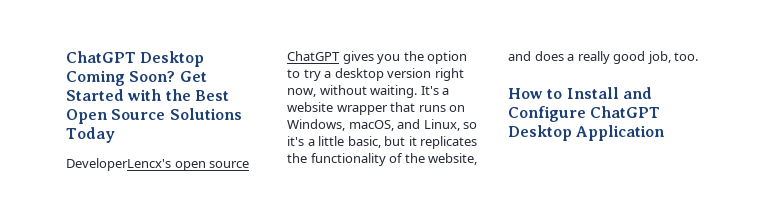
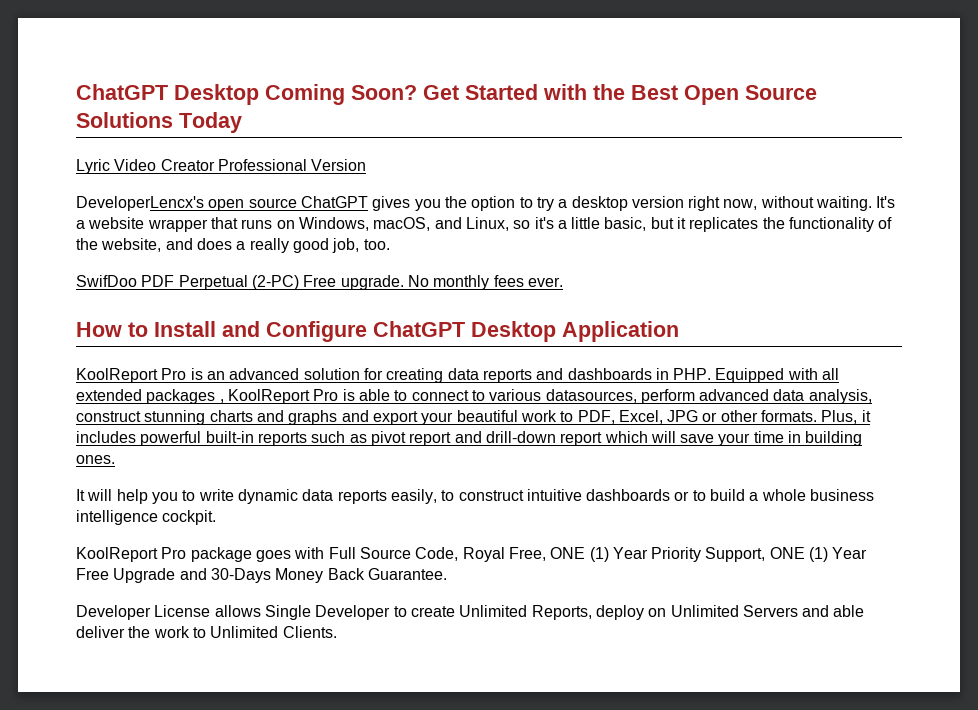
(115, 135) none -> [76,159,367,174] // Lyric Video Creator Professional Version
(699, 56) none -> [76,275,563,290] // SwifDoo PDF Perpetual (2-PC) Free upgrade. No monthly fees ever.
(666, 133) none -> [76,368,840,383] [76,389,872,404] [76,410,871,425] [76,431,863,446] [76,455,115,464] [76,489,875,504] [76,510,217,525] [76,547,868,562] [76,568,447,583] [76,605,865,620] [76,626,337,638] // KoolReport Pro is an advanced solution for creating data reports and dashboards in PHP. Equipped with all extended packages , KoolReport Pro is able to connect to various datasources, perform advanced data analysis, construct stunning charts and graphs and export your beautiful work to PDF, Excel, JPG or other formats. Plus, it includes powerful built-in reports such as pivot report and drill-down report which will save your time in building ones. // It will help you to write dynamic data reports easily, to construct intuitive dashboards or to build a whole business intelligence cockpit. // KoolReport Pro package goes with Full Source Code, Royal Free, ONE (1) Year Priority Support, ONE (1) Year Free Upgrade and 30-Days Money Back Guarantee. // Developer License allows Single Developer to create Unlimited Reports, deploy on Unlimited Servers and able deliver the work to Unlimited Clients.

